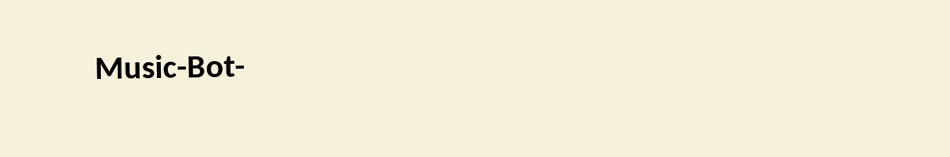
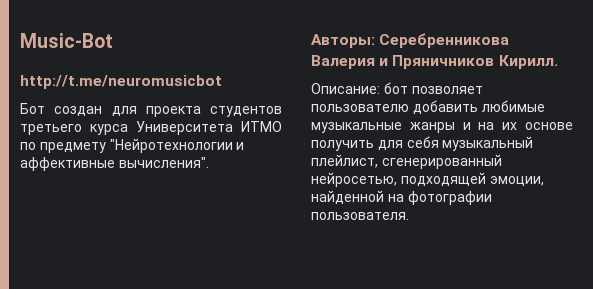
[94,53,245,79] Music-Bot- -> [20,33,113,48] [20,75,222,89] [20,103,282,117] [20,121,282,135] [20,138,245,153] [20,157,209,171] [311,33,510,48] [311,55,558,69] [311,82,483,94] [311,100,545,114] [311,122,573,133] [311,136,534,151] [311,154,502,169] [311,172,544,187] [311,190,492,205] [311,212,409,220] Music-Bot // http://t.me/neuromusicbot // Бот создан для проекта студентов третьего курса Университета ИТМО по предмету "Нейротехнологии и аффективные вычисления". // Авторы: Серебренникова Валерия и Пряничников Кирилл. // Описание: бот позволяет пользователю добавить любимые музыкальные жанры и на их основе получить для себя музыкальный плейлист, сгенерированный нейросетью, подходящей эмоции, найденной на фотографии пользователя.

